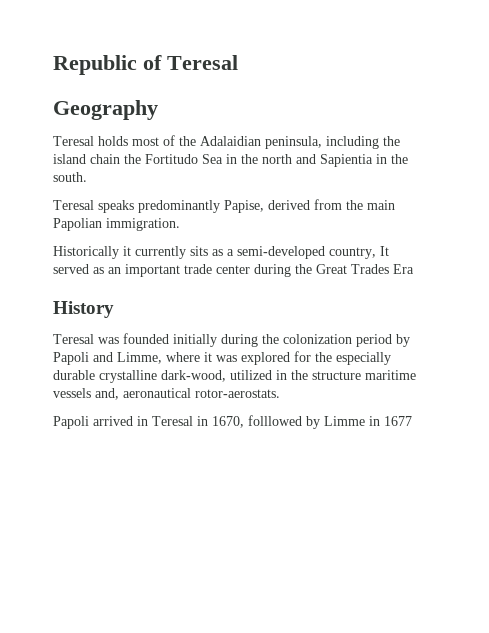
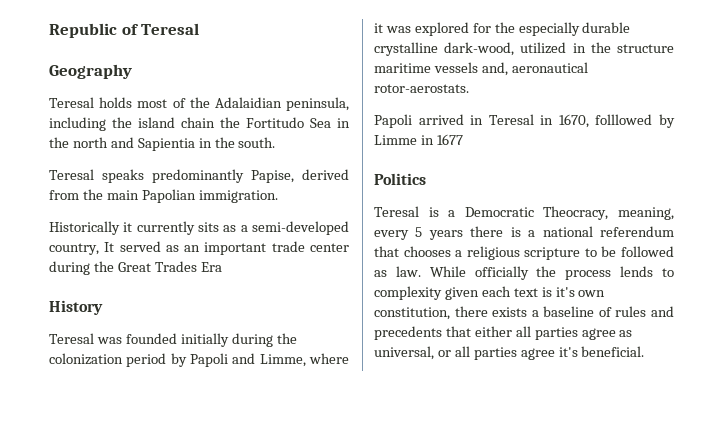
(412, 421) none -> [374,173,426,185] [374,206,674,220] [374,226,674,240] [374,246,674,260] [374,266,674,280] [374,286,606,300] [374,306,674,320] [374,326,633,340] [374,346,645,360] // Politics // Teresal is a Democratic Theocracy, meaning, every 5 years there is a national referendum that chooses a religious scripture to be followed as law. While officially the process lends to complexity given each text is it's own constitution, there exists a baseline of rules and precedents that either all parties agree as universal, or all parties agree it's beneficial.

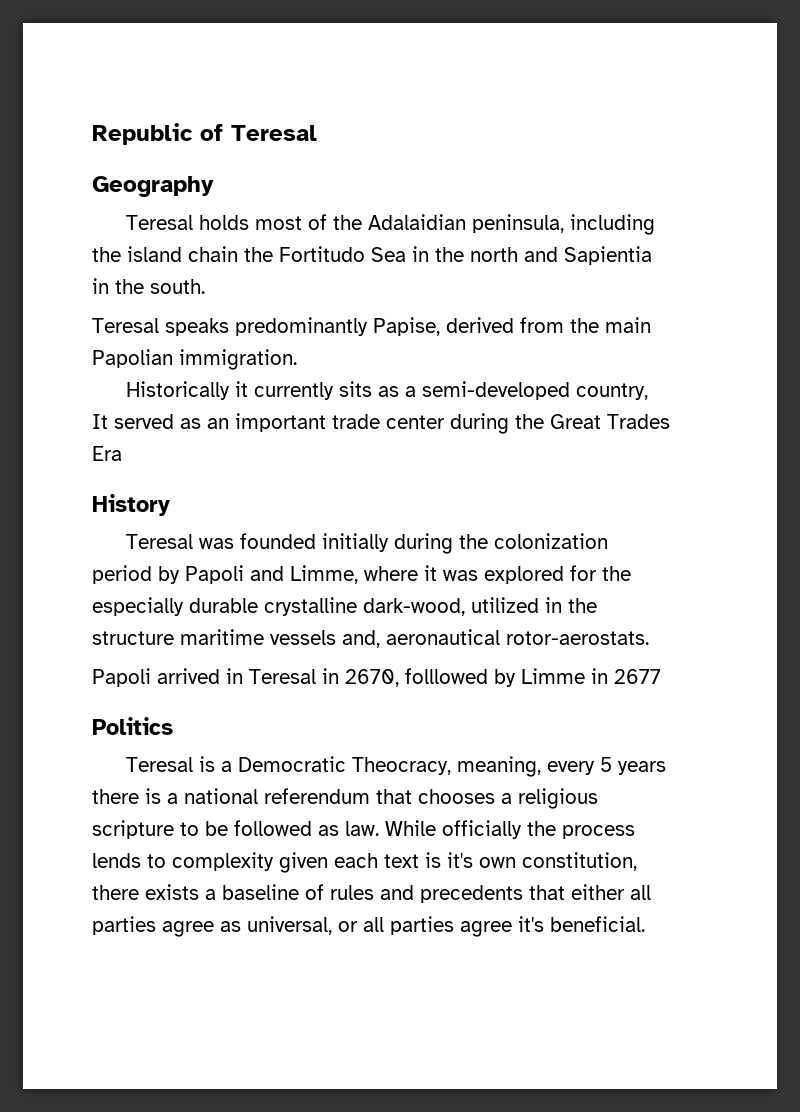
[558,114,589,128] 1670, -> [345,669,399,687] 2670,
[436,134,463,145] 1677 -> [614,669,661,684] 2677

